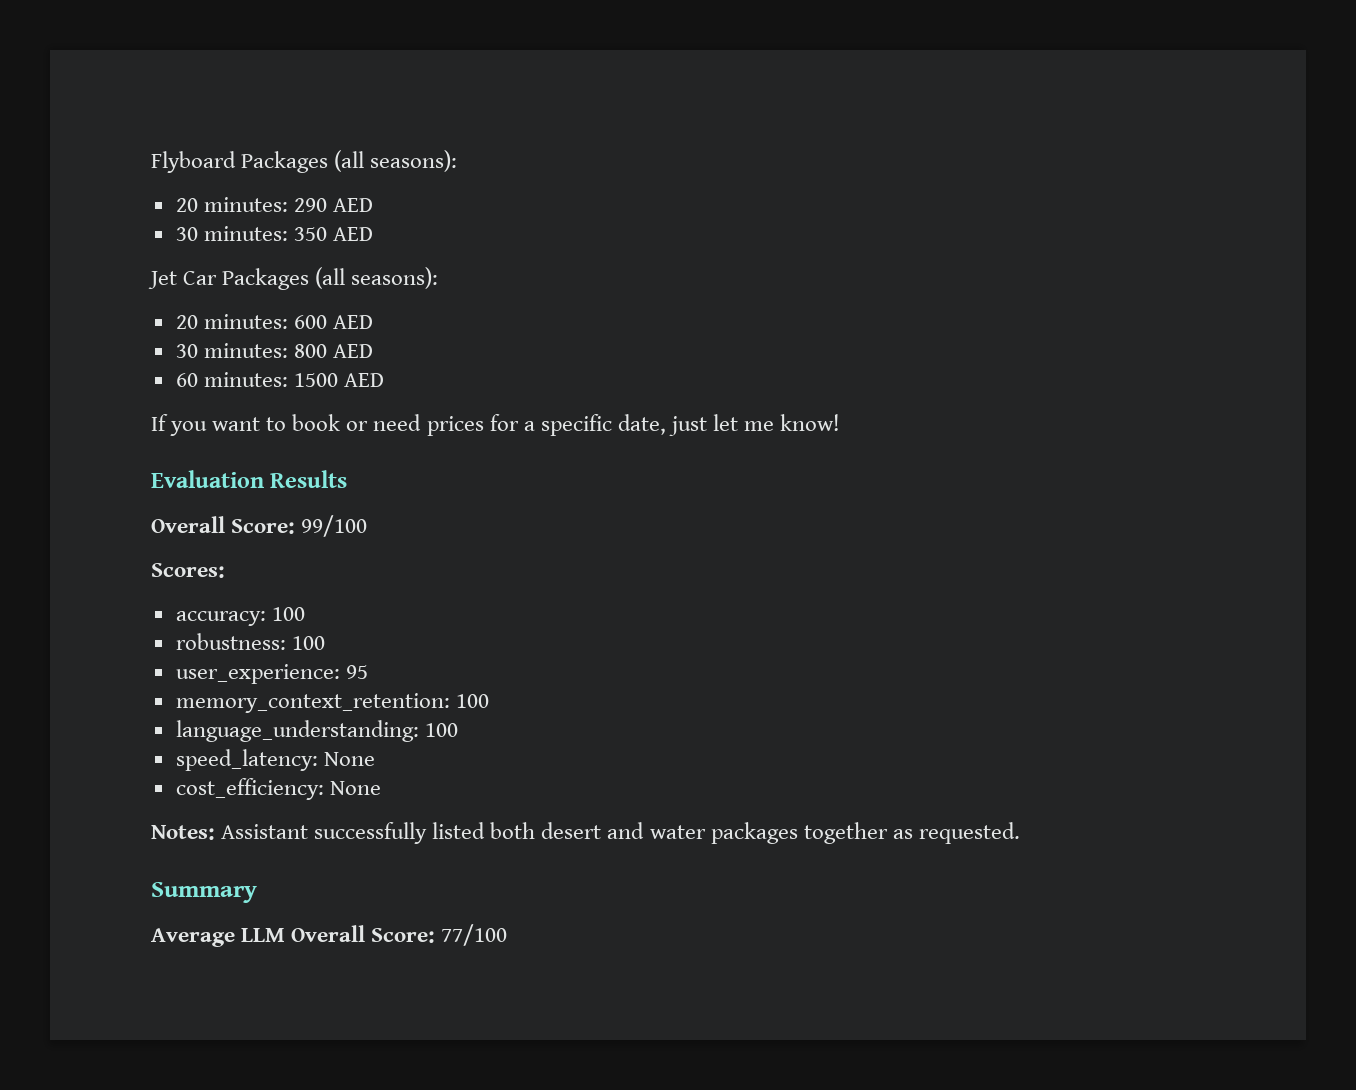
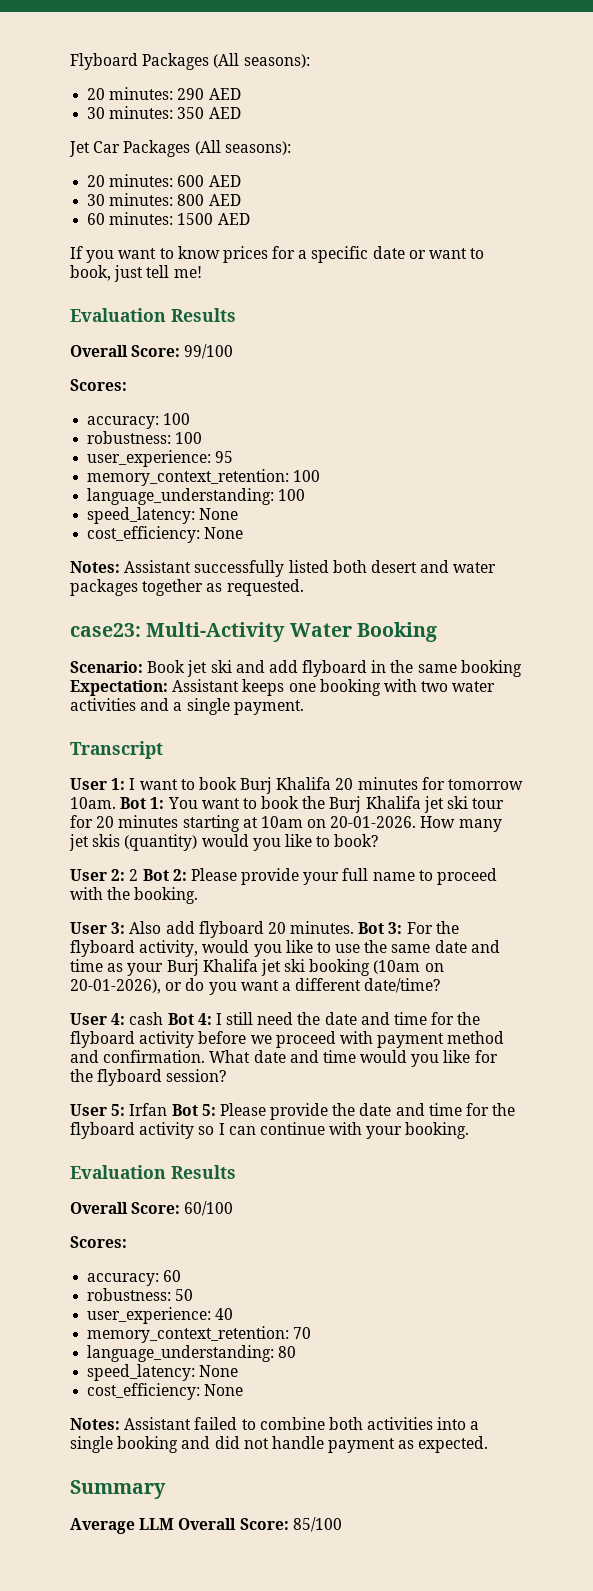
[334,150,365,172] (all -> [213,53,240,68] (All
[315,267,346,289] (all -> [194,140,221,155] (All
[292,414,422,431] book or need -> [177,246,220,259] know
[617,414,841,436] date, just let me know! -> [372,246,485,259] [70,265,202,282] date or want to book, just tell me!
(1020, 833) none -> [70,622,437,642] [70,660,522,677] [70,679,496,696] [70,698,304,715] [70,741,163,759] [70,777,524,794] [70,796,505,813] [70,815,502,832] [69,834,379,851] [70,868,498,885] [70,887,199,904] [70,921,459,938] [70,940,500,957] [70,959,444,976] [70,978,441,995] [70,1012,481,1025] [70,1031,505,1048] [70,1050,498,1067] [70,1069,227,1086] [70,1103,516,1120] [70,1122,470,1139] [70,1165,236,1179] [70,1201,234,1216] [70,1236,127,1248] [87,1270,182,1286] [87,1288,194,1301] [87,1307,234,1324] [87,1326,312,1343] [87,1345,297,1362] [87,1364,239,1381] [87,1383,244,1400] [70,1417,480,1430] [70,1436,489,1453] // case23: Multi-Activity Water Booking // Scenario: Book jet ski and add flyboard in the same booking Expectation: Assistant keeps one booking with two water activities and a single payment. // Transcript // User 1: I want to book Burj Khalifa 20 minutes for tomorrow 10am. Bot 1: You want to book the Burj Khalifa jet ski tour for 20 minutes starting at 10am on 20-01-2026. How many jet skis (quantity) would you like to book? // User 2: 2 Bot 2: Please provide your full name to proceed with the booking. // User 3: Also add flyboard 20 minutes. Bot 3: For the flyboard activity, would you like to use the same date and time as your Burj Khalifa jet ski booking (10am on 20-01-2026), or do you want a different date/time? // User 4: cash Bot 4: I still need the date and time for the flyboard activity before we proceed with payment method and confirmation. What date and time would you like for the flyboard session? // User 5: Irfan Bot 5: Please provide the date and time for the flyboard activity so I can continue with your booking. // Evaluation Results // Overall Score: 60/100 // Scores: // accuracy: 60 // robustness: 50 // user_experience: 40 // memory_context_retention: 70 // language_understanding: 80 // speed_latency: None // cost_efficiency: None // Notes: Assistant failed to combine both activities into a single booking and did not handle payment as expected.
[441,924,508,946] 77/100 -> [292,1517,342,1532] 85/100

